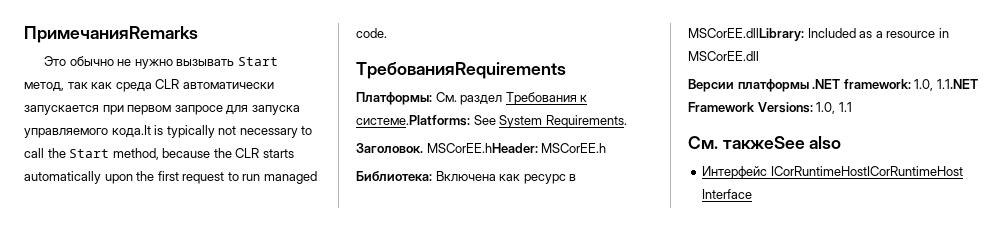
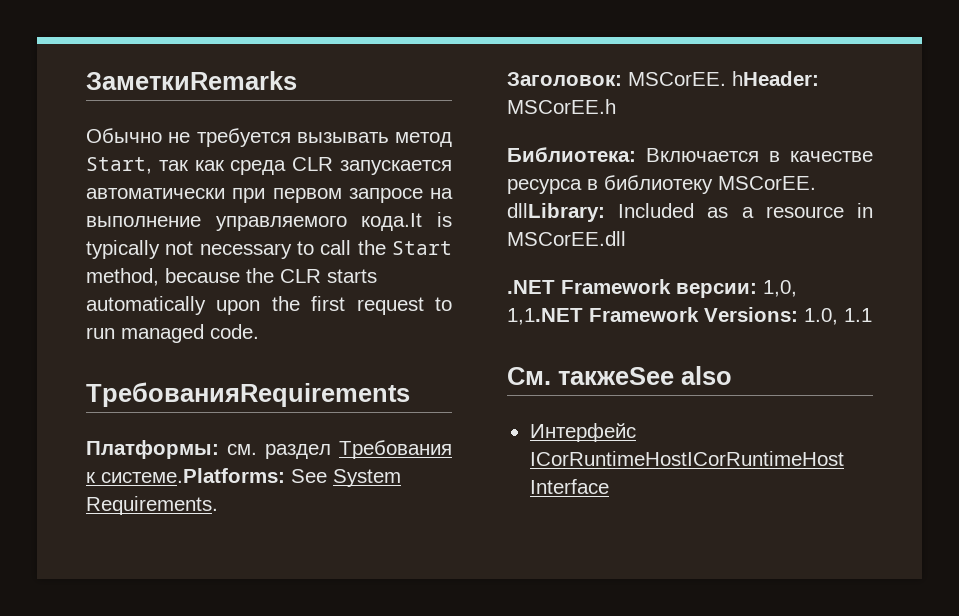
[24,26,198,43] [44,56,278,69] [24,82,64,92] ПримечанияRemarks // Это обычно не нужно вызывать Start метод, -> [86,71,297,90] [86,128,452,147] [86,157,152,174] ЗаметкиRemarks // Обычно не требуется вызывать метод Start,
[182,82,274,89] [24,105,99,115] автоматически запускается -> [340,160,452,175] [86,188,225,199] запускается автоматически
[226,105,300,115] для запуска -> [430,188,453,199] [86,216,201,227] на выполнение
[435,92,457,102] См. -> [227,444,257,455] см.
[356,143,538,153] Заголовок. MSCorEE.hHeader: -> [507,71,819,86] Заголовок: MSCorEE. hHeader:
[435,171,577,184] [688,28,804,41] Включена как ресурс в MSCorEE.dllLibrary: -> [646,148,873,162] [507,175,816,194] [507,203,605,222] Включается в качестве ресурса в библиотеку MSCorEE. dllLibrary:
[688,79,978,92] Версии платформы .NET framework: 1.0, 1.1.NET -> [507,279,797,298] [507,308,583,325] .NET Framework версии: 1,0, 1,1.NET

